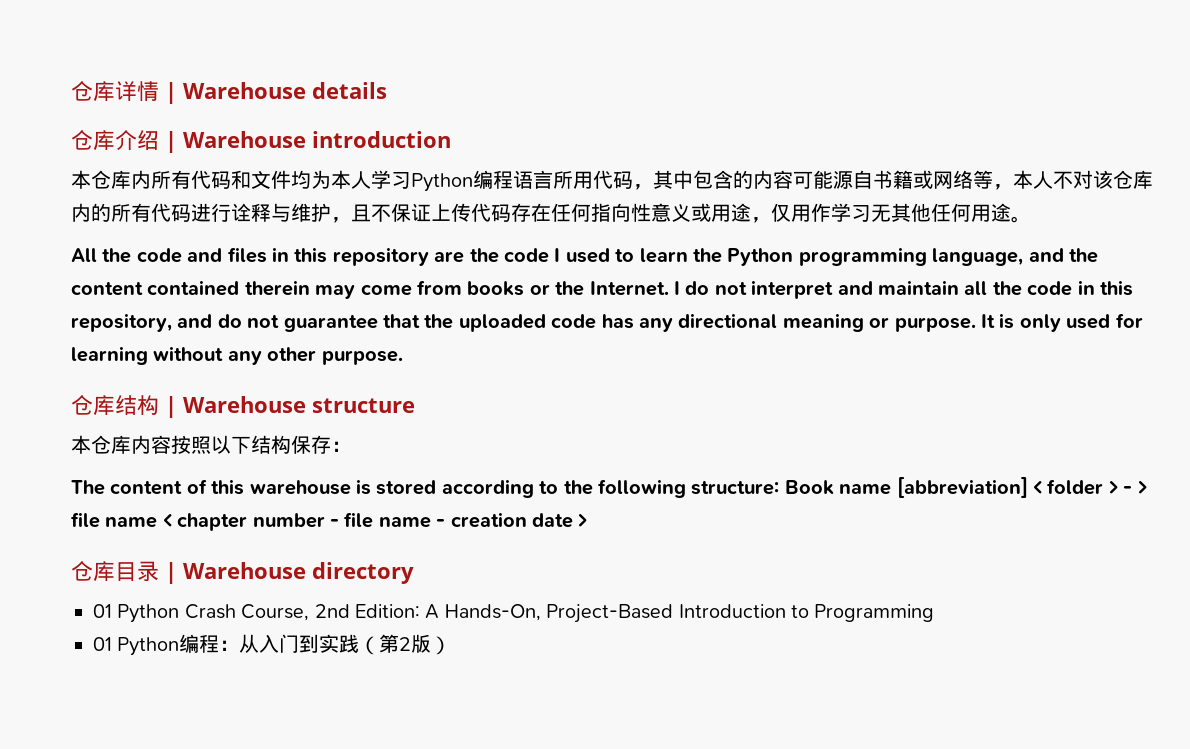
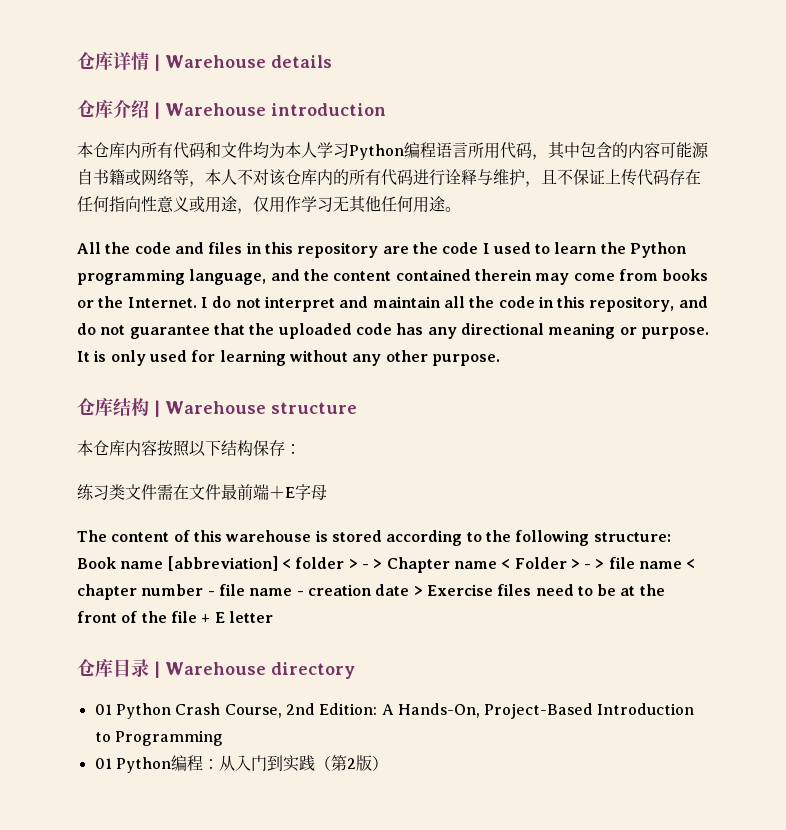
(351, 446) none -> [77,484,327,500] // 练习类文件需在文件最前端＋E字母
(1147, 487) none -> [386,557,605,573] Chapter name < Folder > - >
(588, 520) none -> [426,584,665,596] [77,611,273,623] Exercise files need to be at the front of the file + E letter

